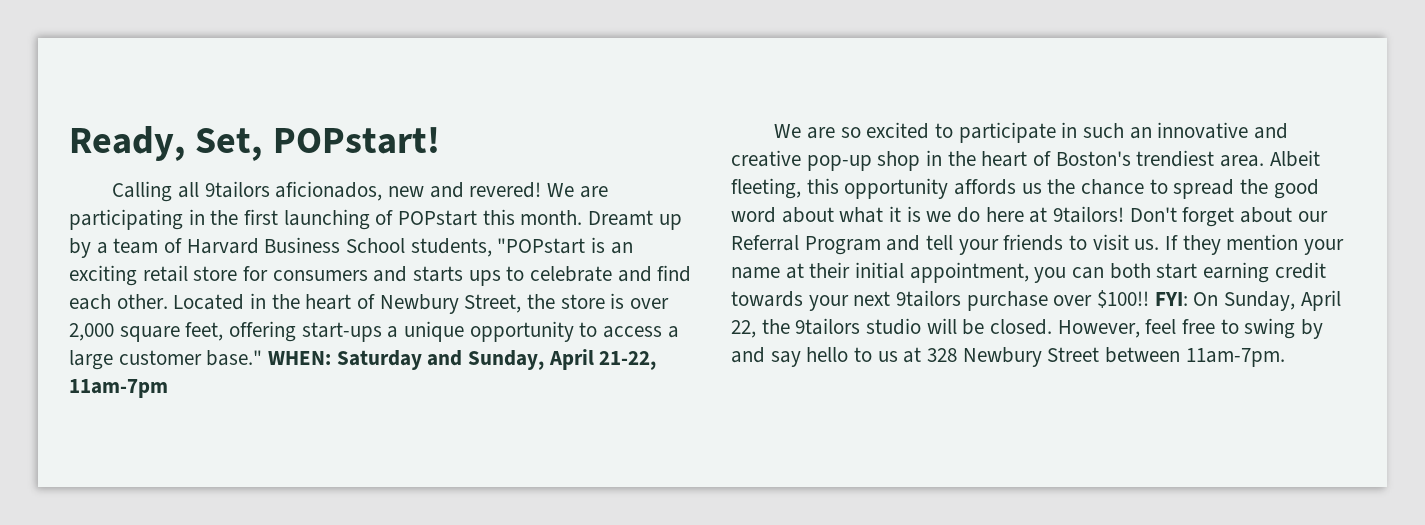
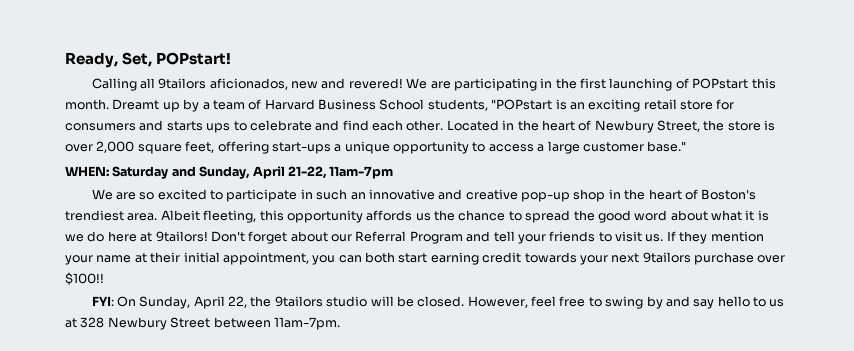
(263, 358) none -> (687, 146) //
(1150, 299) none -> (104, 278) //

